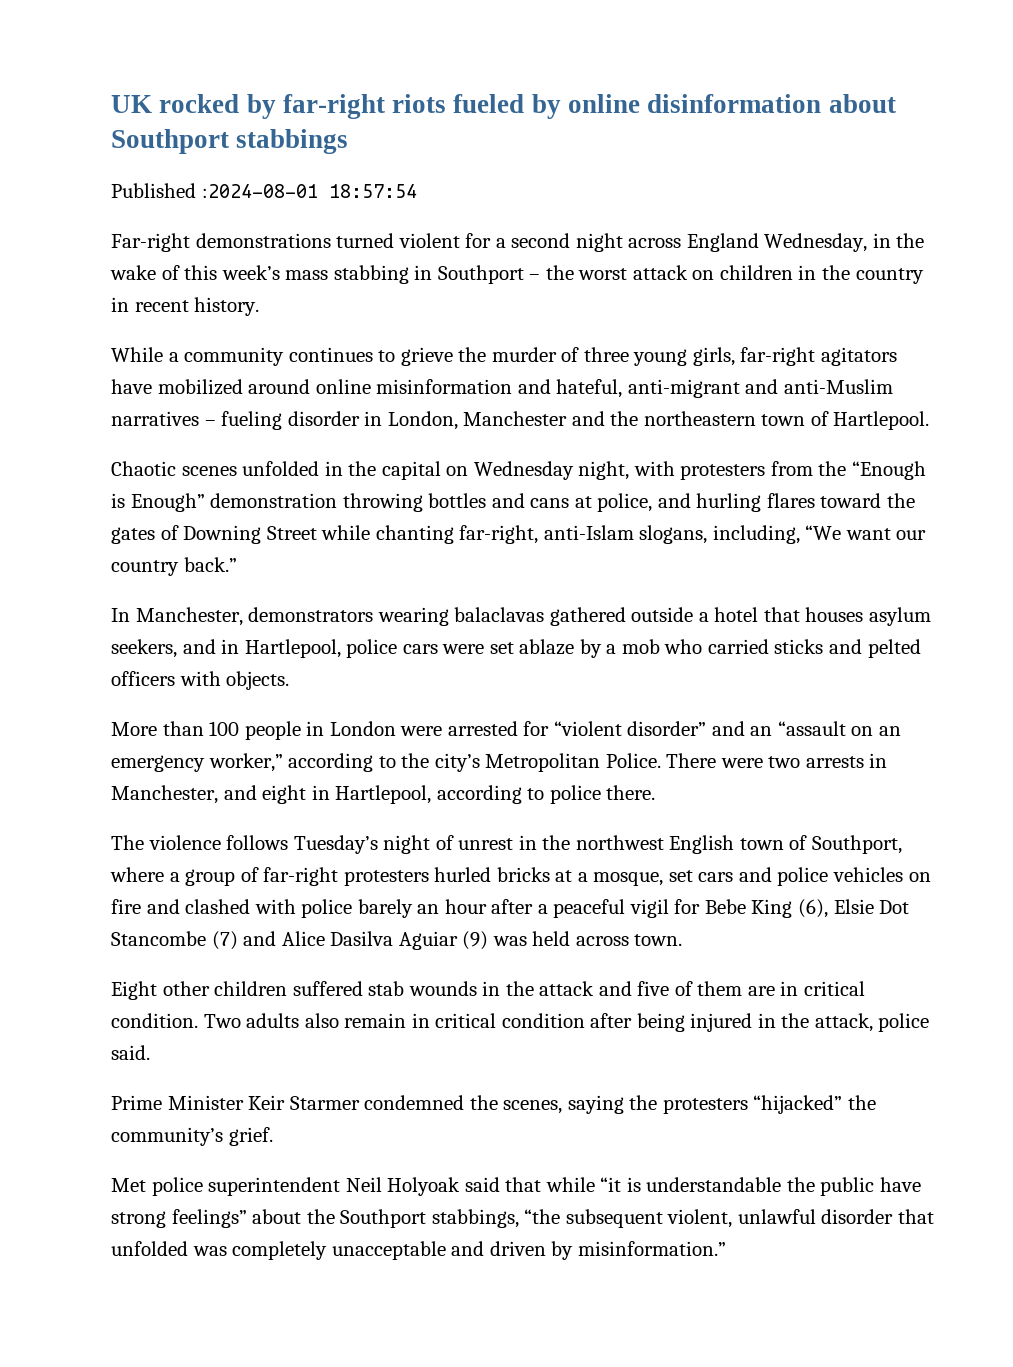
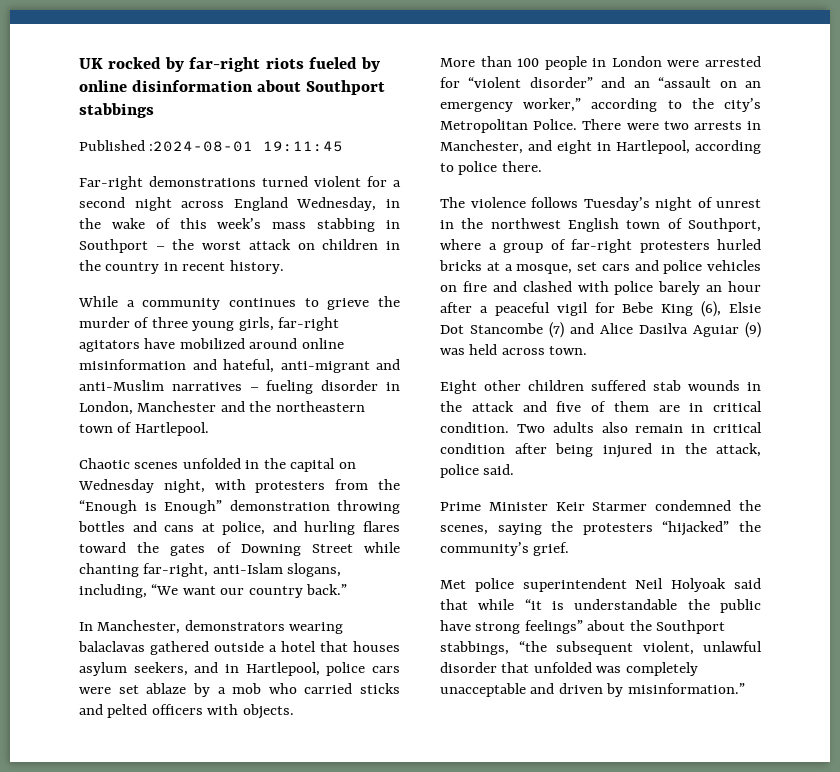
[328,184,417,198] 18:57:54 -> [263,141,344,152] 19:11:45

